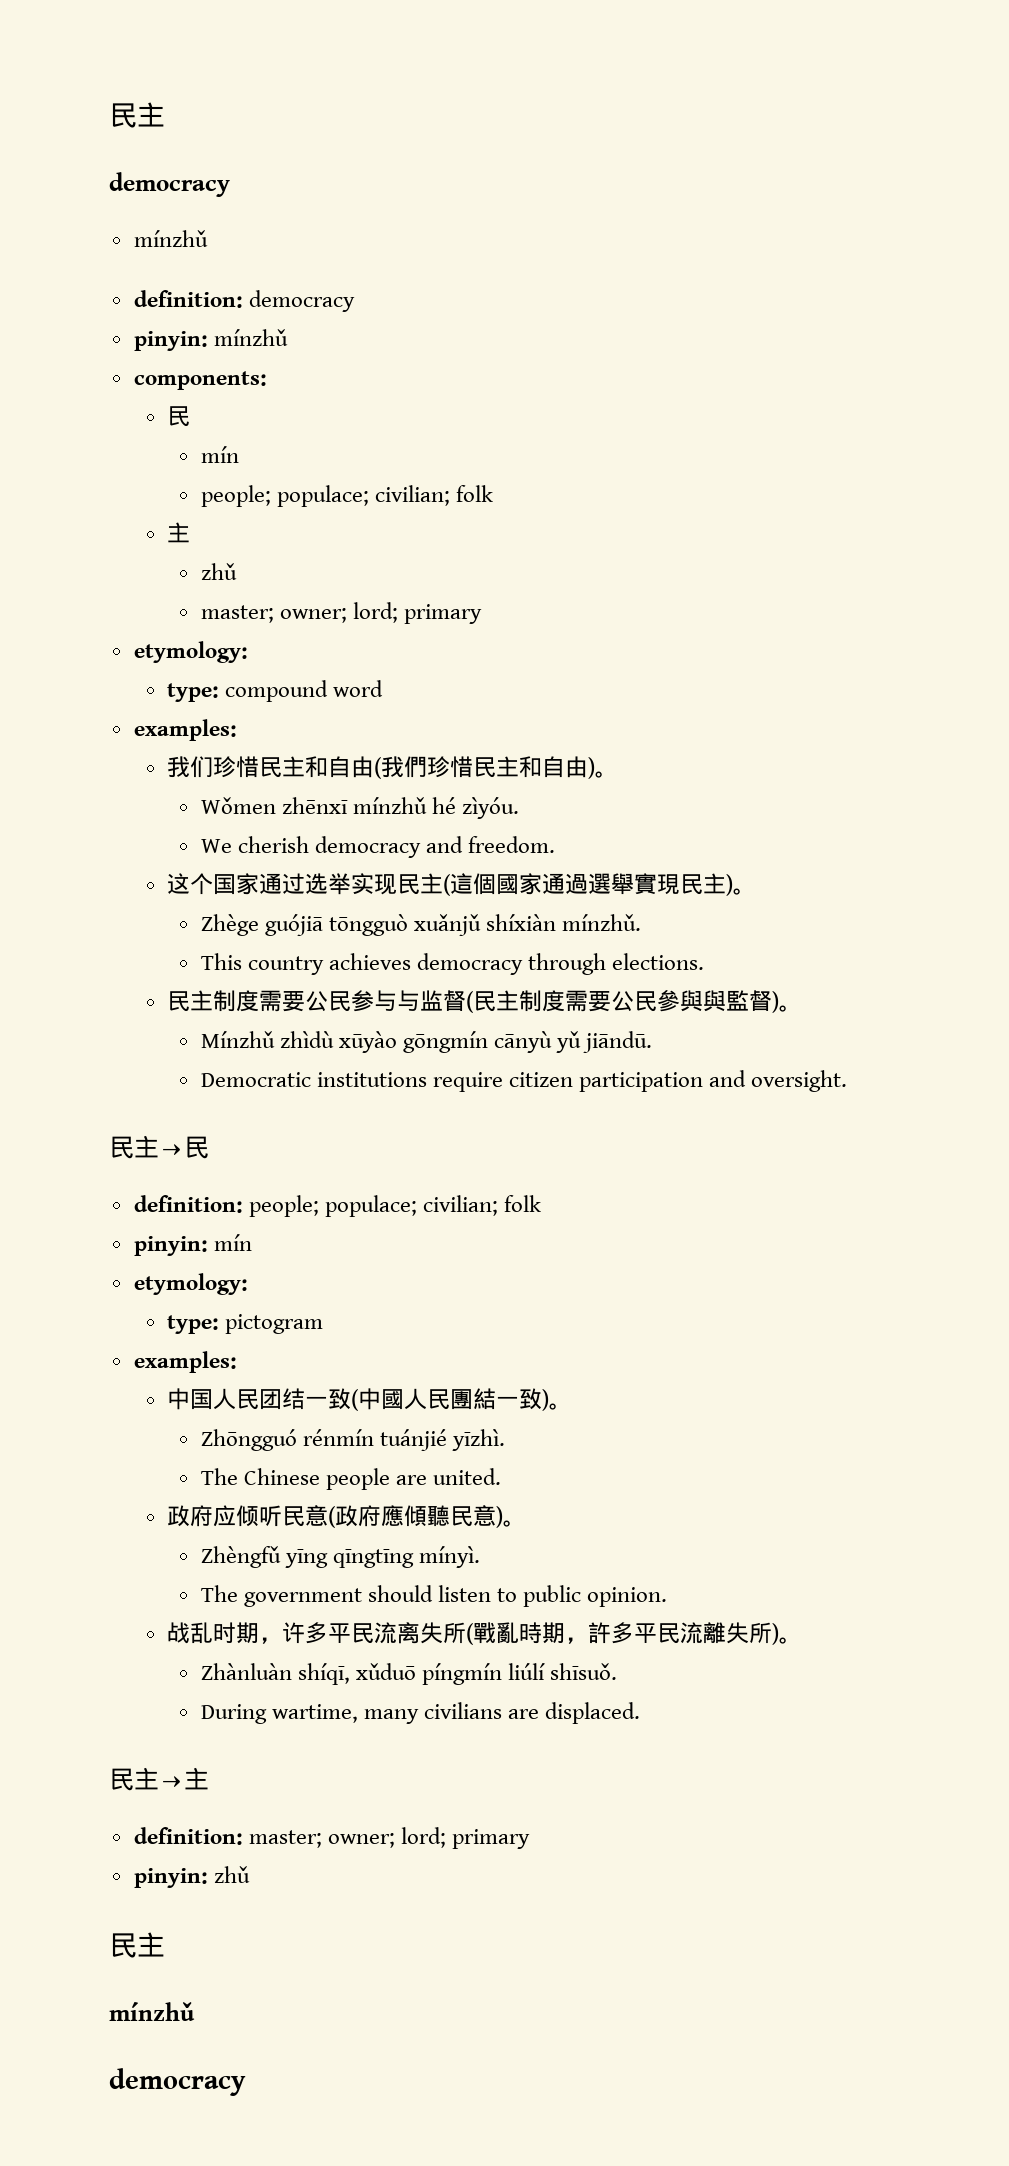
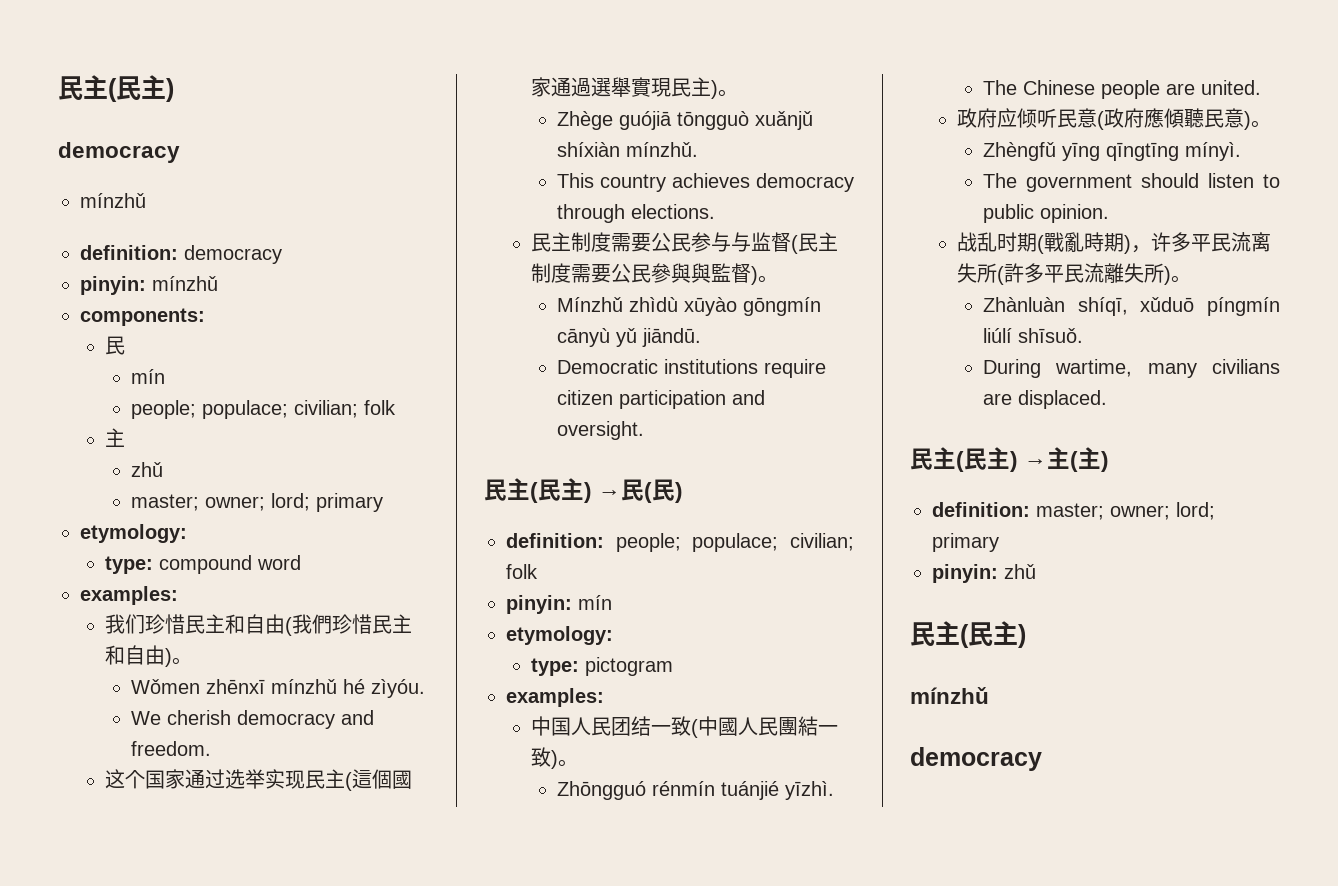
[109,102,165,128] 民主 -> [58,75,174,102] 民主(民主)
(159, 1146) none -> [530,478,592,503] (民主)
(209, 1147) none -> [644,479,684,503] (民)
(260, 1633) none -> [1037,232,1132,254] (戰亂時期)
[473,1622,589,1644] 戰亂時期， -> (1005, 275) none
(159, 1778) none -> [956,447,1018,472] (民主)
(209, 1778) none -> [1070,447,1110,472] (主)
(165, 1944) none -> [960,621,1026,648] (民主)

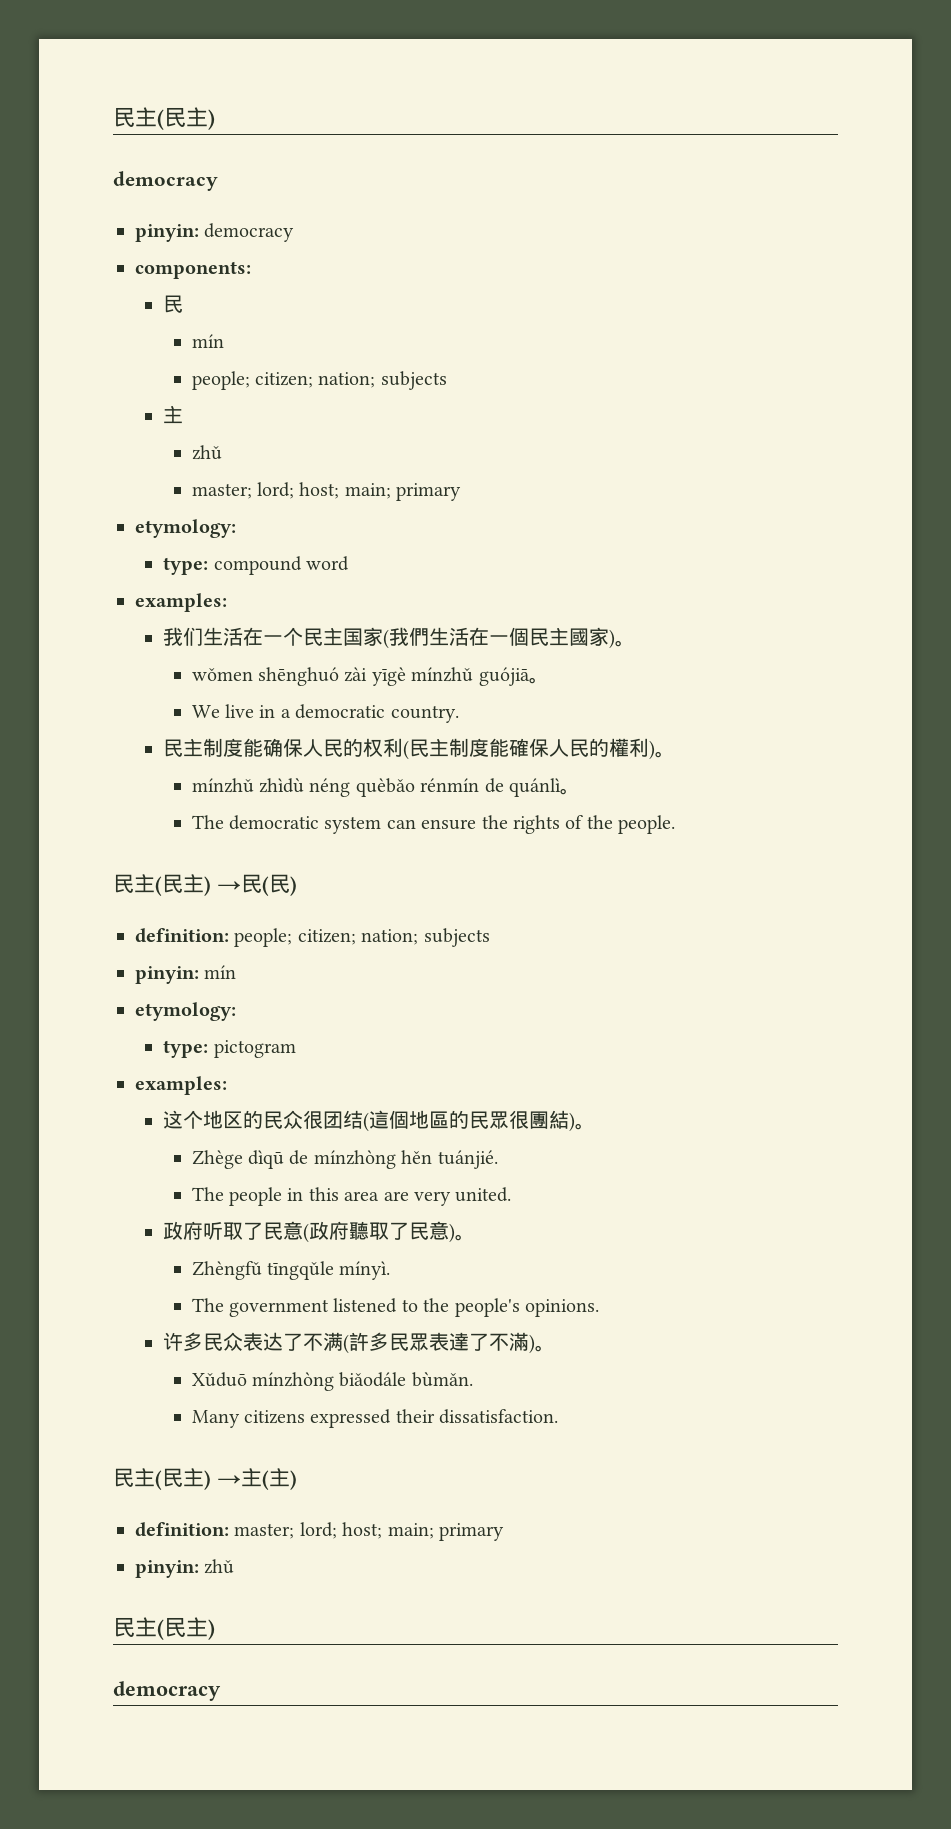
[80,193,146,208] [80,245,282,264] [80,276,218,295] mínzhǔ // definition: democracy // pinyin: mínzhǔ -> [135,223,295,242] pinyin: democracy
[201,400,396,419] populace; civilian; folk -> [254,371,447,390] citizen; nation; subjects
[204,493,310,511] owner; lord; -> [256,482,391,499] lord; host; main;
[145,614,413,636] [105,645,193,667] [130,679,425,698] [130,710,374,729] [130,741,211,756] [105,769,413,791] [531,77,739,99] [556,111,813,130] [556,142,698,157] [556,173,854,192] [556,204,715,223] [531,232,839,254] [531,263,779,285] [556,297,821,316] [556,328,701,347] [556,359,826,378] [556,390,765,409] [556,421,644,440] 珍惜民主和自由(我們珍惜民主和自由)。 // Wǒmen zhēnxī mínzhǔ hé zìyóu. // We cherish democracy and freedom. // 这个国家通过选举实现民主(這個國家通過選舉實現民主)。 // Zhège guójiā tōngguò xuǎnjǔ shíxiàn mínzhǔ. // This country achieves democracy through elections. // 民主制度需要公民参与与监督(民主制度需要公民參與與監督)。 // Mínzhǔ zhìdù xūyào gōngmín cānyù yǔ jiāndū. // Democratic institutions require citizen participation and oversight. -> [203,627,636,649] [191,667,549,686] [191,704,459,723] [163,738,676,760] [191,778,580,797] [191,815,676,834] 生活在一个民主国家(我們生活在一個民主國家)。 // wǒmen shēnghuó zài yīgè mínzhǔ guójiā。 // We live in a democratic country. // 民主制度能确保人民的权利(民主制度能確保人民的權利)。 // mínzhǔ zhìdù néng quèbǎo rénmín de quánlì。 // The democratic system can ensure the rights of the people.
[692,533,854,552] [506,564,538,579] populace; civilian; folk -> [297,928,490,947] citizen; nation; subjects
[531,716,839,738] [531,747,579,769] [556,781,834,800] [982,80,1195,99] 中国人民团结一致(中國人民團結一致)。 // Zhōngguó rénmín tuánjié yīzhì. // The Chinese people are -> [163,1110,596,1132] [191,1150,498,1169] [191,1187,451,1206] 这个地区的民众很团结(這個地區的民眾很團結)。 // Zhège dìqū de mínzhòng hěn tuánjié. // The people in this area are very
[997,108,1058,128] 应倾听 -> [203,1221,264,1240] 听取了
[1144,108,1205,128] 應傾聽 -> [349,1221,410,1240] 聽取了
[1061,142,1179,161] yīng qīngtīng -> [266,1261,334,1280] tīngqǔle
[1140,173,1280,188] [982,204,1109,223] [957,232,1272,254] [957,263,1192,285] [982,297,1280,316] [982,328,1083,343] [982,359,1280,378] [982,390,1107,409] should listen to public opinion. // 战乱时期(戰亂時期)，许多平民流离失所(許多平民流離失所)。 // Zhànluàn shíqī, xǔduō píngmín liúlí shīsuǒ. // During wartime, many civilians are displaced. -> [333,1298,599,1317] [163,1332,556,1354] [191,1372,473,1391] [191,1409,559,1428] listened to the people's opinions. // 许多民众表达了不满(許多民眾表達了不滿)。 // Xǔduō mínzhòng biǎodále bùmǎn. // Many citizens expressed their dissatisfaction.
[1110,502,1215,520] owner; lord; -> [299,1522,434,1539] lord; host; main;
[910,687,989,704] // mínzhǔ -> (215, 1629) none

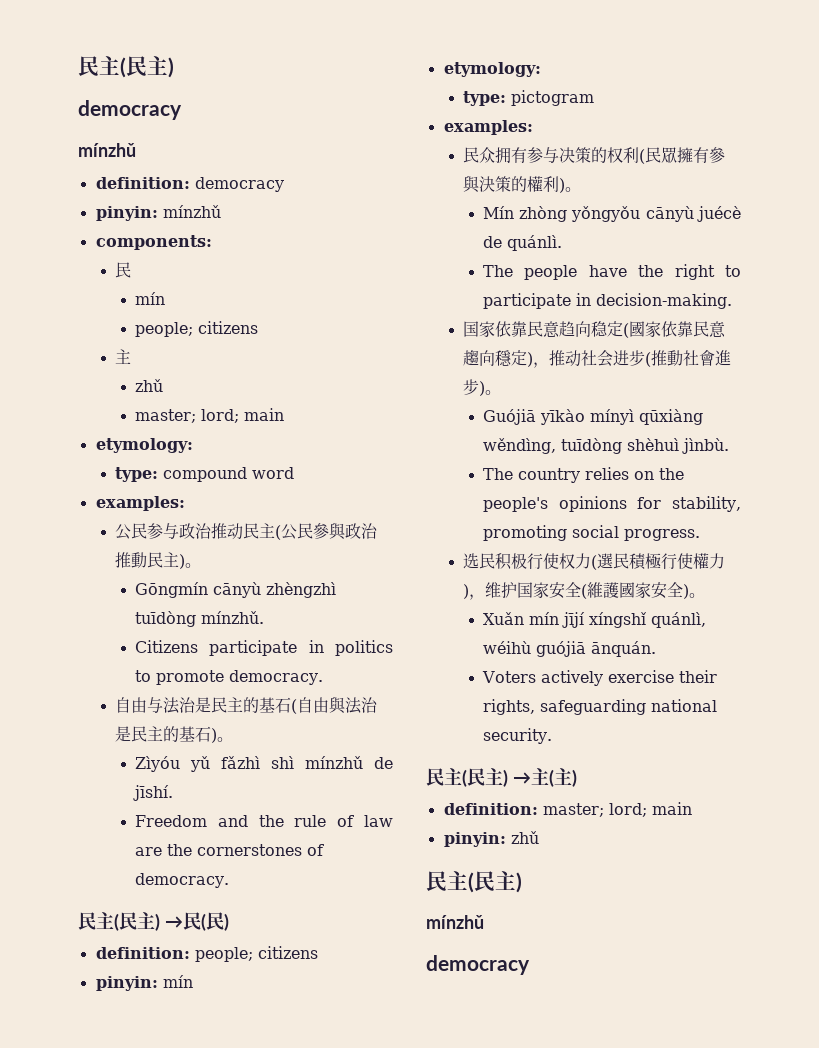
[113,107,215,130] [113,171,218,191] [135,223,295,242] 民主(民主) // democracy // pinyin: democracy -> [78,56,174,78] [78,100,182,120] [78,143,136,157] [95,177,284,192] [95,205,221,221] 民主(民主) // democracy // mínzhǔ // definition: democracy // pinyin: mínzhǔ
[254,371,447,390] citizen; nation; subjects -> [197,321,258,334] citizens
[299,482,462,501] host; main; primary -> [243,408,284,421] main
[163,627,636,649] [191,667,549,686] [191,704,459,723] [163,738,676,760] [191,778,580,797] [191,815,676,834] 我们生活在一个民主国家(我們生活在一個民主國家)。 // wǒmen shēnghuó zài yīgè mínzhǔ guójiā。 // We live in a democratic country. // 民主制度能确保人民的权利(民主制度能確保人民的權利)。 // mínzhǔ zhìdù néng quèbǎo rénmín de quánlì。 // The democratic system can ensure the rights of the people. -> [115,523,379,540] [115,552,202,569] [134,582,336,598] [134,611,264,627] [134,640,393,656] [134,670,323,685] [115,697,379,714] [115,726,234,743] [134,756,393,772] [132,785,173,801] [134,815,393,827] [134,844,324,856] [134,873,229,888] 公民参与政治推动民主(公民參與政治推動民主)。 // Gōngmín cānyù zhèngzhì tuīdòng mínzhǔ. // Citizens participate in politics to promote democracy. // 自由与法治是民主的基石(自由與法治是民主的基石)。 // Zìyóu yǔ fǎzhì shì mínzhǔ de jīshí. // Freedom and the rule of law are the cornerstones of democracy.
[297,928,490,947] citizen; nation; subjects -> [257,946,318,959] citizens
[163,1110,596,1132] [191,1150,498,1169] [191,1187,512,1206] [163,1221,476,1243] [191,1261,391,1280] [191,1298,599,1317] [163,1332,556,1354] [191,1372,473,1391] [191,1409,559,1428] 这个地区的民众很团结(這個地區的民眾很團結)。 // Zhège dìqū de mínzhòng hěn tuánjié. // The people in this area are very united. // 政府听取了民意(政府聽取了民意)。 // Zhèngfǔ tīngqǔle mínyì. // The government listened to the people's opinions. // 许多民众表达了不满(許多民眾表達了不滿)。 // Xǔduō mínzhòng biǎodále bùmǎn. // Many citizens expressed their dissatisfaction. -> [463,147,726,164] [463,176,582,193] [482,206,741,222] [482,235,562,251] [482,264,741,280] [482,293,732,309] [463,321,727,338] [463,350,732,368] [463,379,502,396] [482,409,703,425] [482,438,729,454] [482,467,684,483] [482,496,742,512] [482,525,700,541] [463,553,726,570] [463,582,706,600] [482,612,706,628] [482,641,656,657] [481,670,717,686] [482,699,717,715] [482,728,552,744] 民众拥有参与决策的权利(民眾擁有參與決策的權利)。 // Mín zhòng yǒngyǒu cānyù juécè de quánlì. // The people have the right to participate in decision-making. // 国家依靠民意趋向稳定(國家依靠民意趨向穩定)，推动社会进步(推動社會進步)。 // Guójiā yīkào mínyì qūxiàng wěndìng, tuīdòng shèhuì jìnbù. // The country relies on the people's opinions for stability, promoting social progress. // 选民积极行使权力(選民積極行使權力)，维护国家安全(維護國家安全)。 // Xuǎn mín jījí xíngshǐ quánlì, wéihù guójiā ānquán. // Voters actively exercise their rights, safeguarding national security.
[342,1522,504,1541] host; main; primary -> [651,802,692,815] main
(215, 1629) none -> [426,915,484,929] // mínzhǔ

